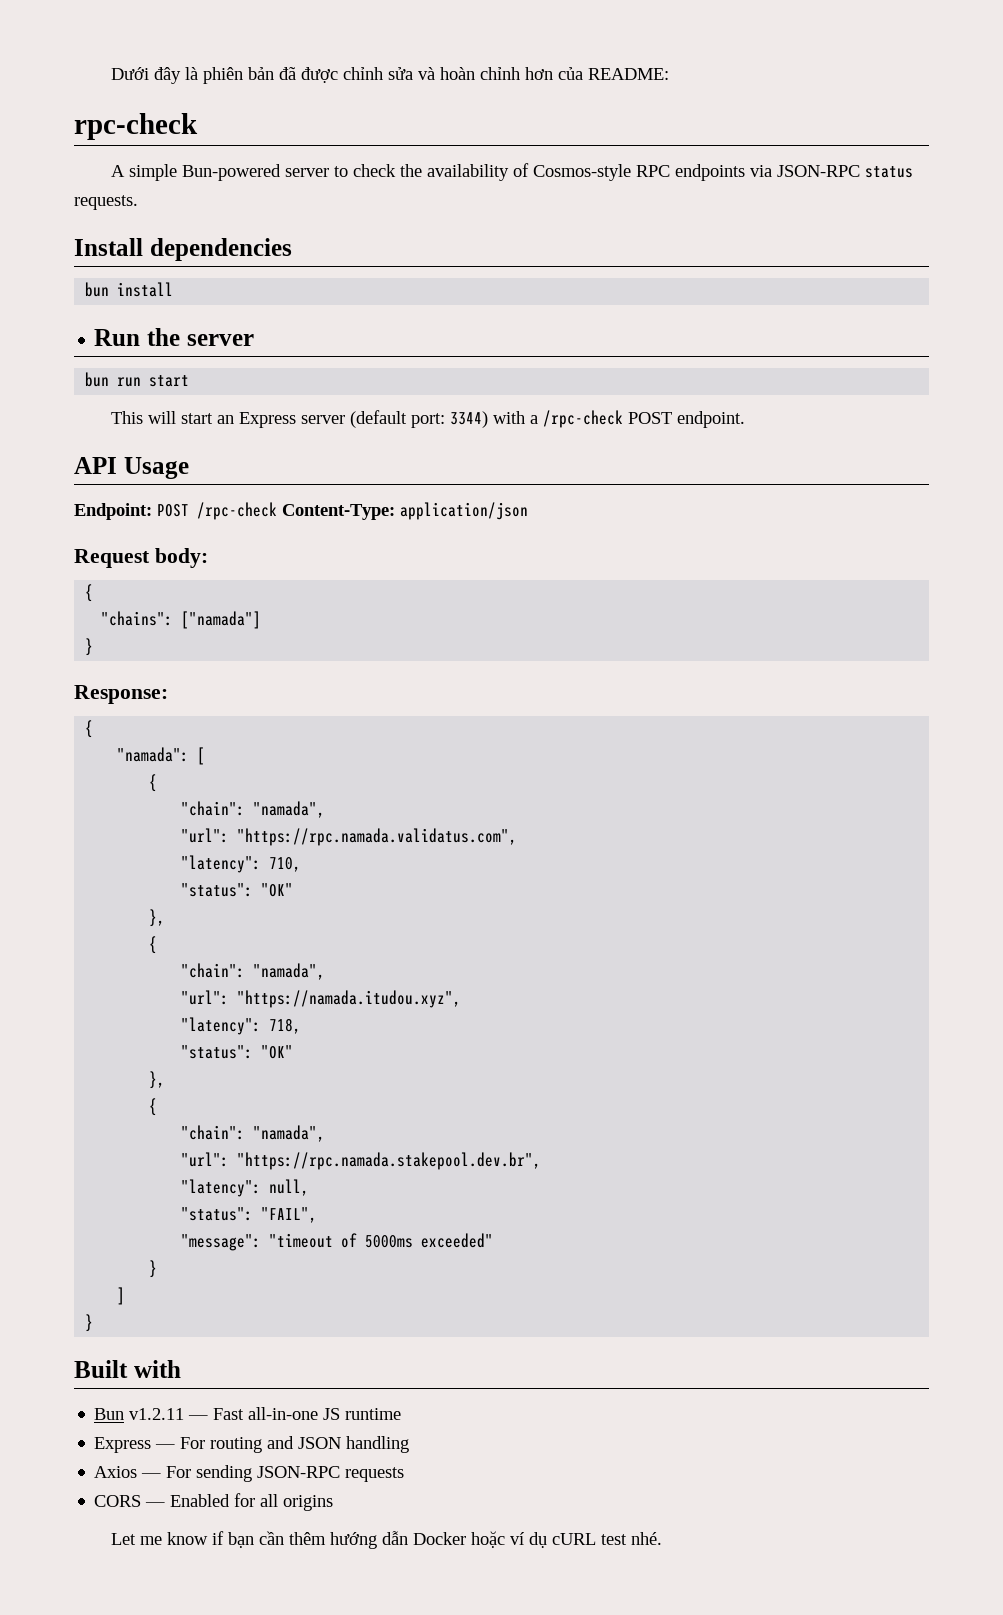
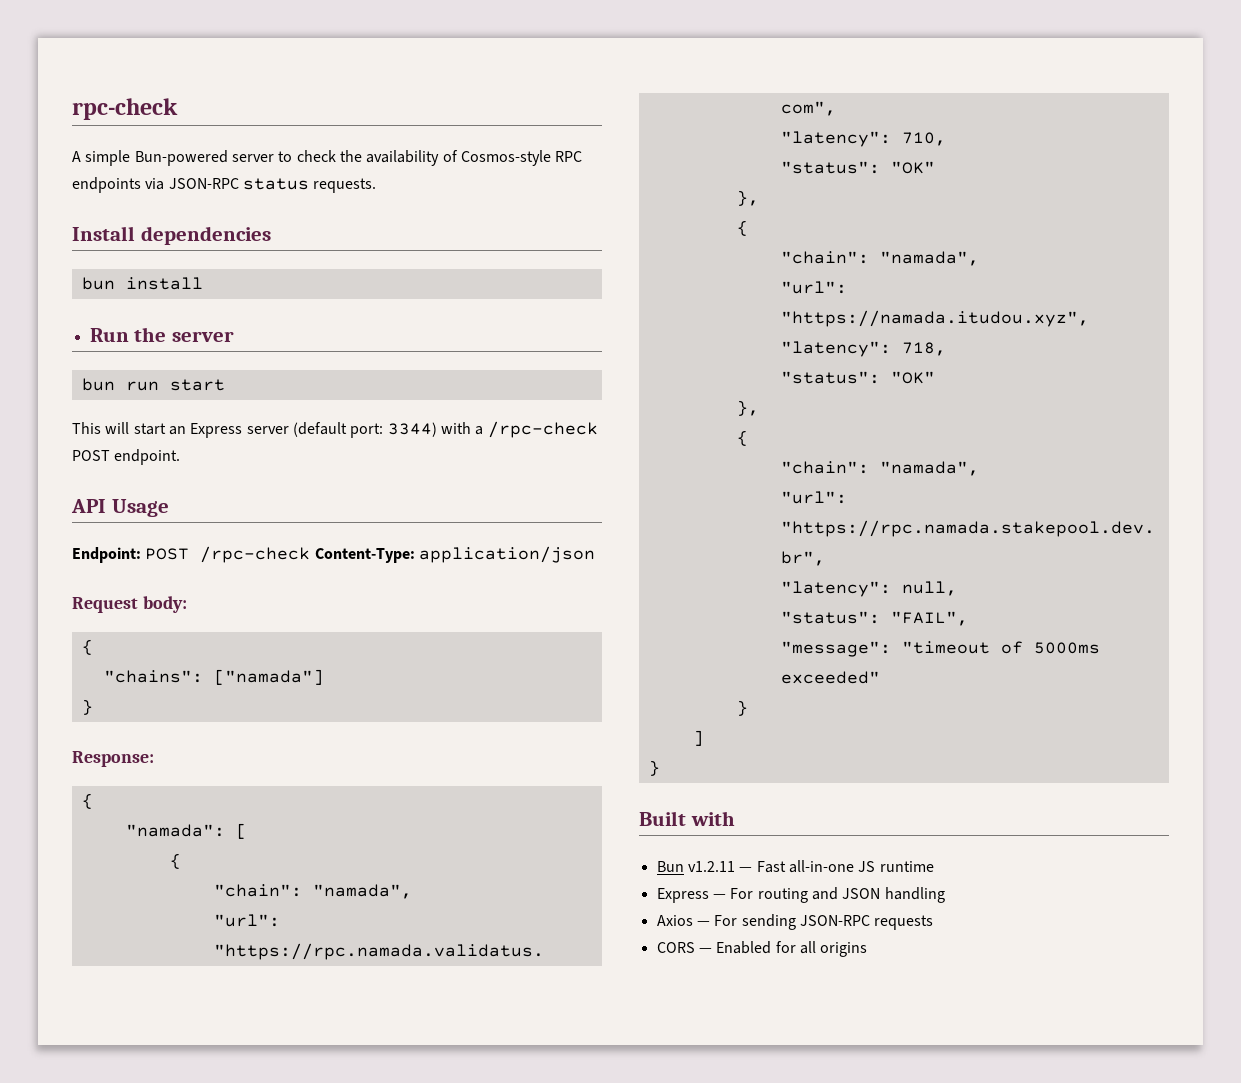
[111,67,670,84] Dưới đây là phiên bản đã được chỉnh sửa và hoàn chỉnh hơn của README: // -> (72, 109) none
[111,1531,663,1549] // Let me know if bạn cần thêm hướng dẫn Docker hoặc ví dụ cURL test nhé. -> (868, 949) none

